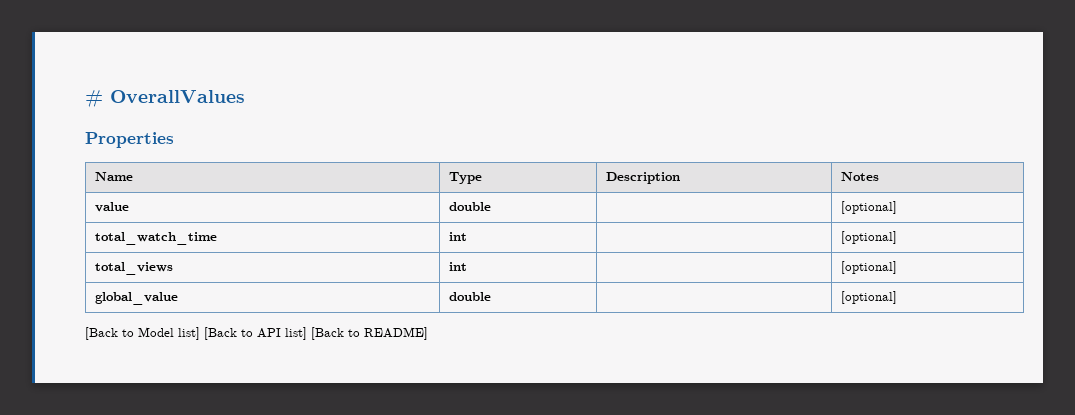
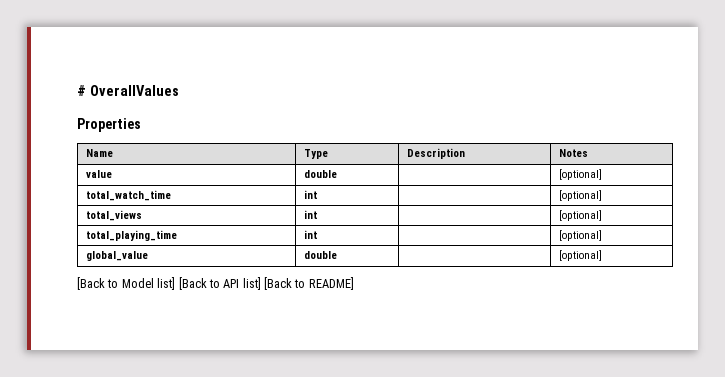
(898, 267) none -> [85,230,177,241] [303,230,318,239] [558,230,602,241] // total_playing_time | int | | [optional]

